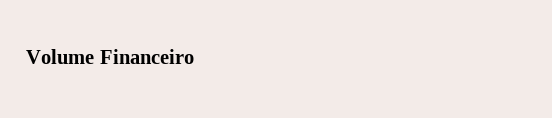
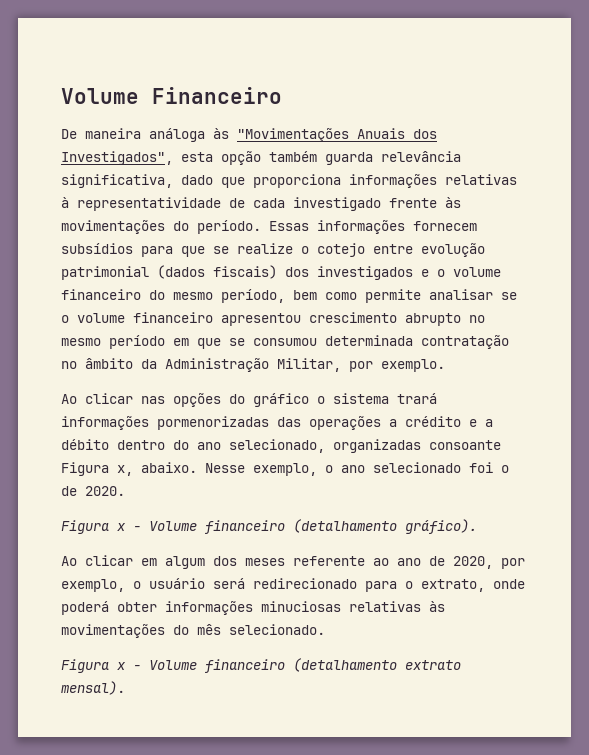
(194, 56) none -> [61,128,437,142] [61,151,461,165] [61,174,517,188] [61,197,461,211] [61,220,477,234] [61,243,485,257] [61,265,501,280] [61,289,517,303] [61,312,485,326] [61,335,509,349] [61,358,445,372] [61,393,437,407] [61,416,493,430] [61,439,501,453] [61,462,509,476] [61,486,125,496] [61,519,477,534] [61,555,525,569] [61,578,525,592] [61,601,445,615] [61,624,325,638] [61,658,461,673] [61,681,125,695] // De maneira análoga às "Movimentações Anuais dos Investigados", esta opção também guarda relevância significativa, dado que proporciona informações relativas à representatividade de cada investigado frente às movimentações do período. Essas informações fornecem subsídios para que se realize o cotejo entre evolução patrimonial (dados fiscais) dos investigados e o volume financeiro do mesmo período, bem como permite analisar se o volume financeiro apresentou crescimento abrupto no mesmo período em que se consumou determinada contratação no âmbito da Administração Militar, por exemplo. // Ao clicar nas opções do gráfico o sistema trará informações pormenorizadas das operações a crédito e a débito dentro do ano selecionado, organizadas consoante Figura x, abaixo. Nesse exemplo, o ano selecionado foi o de 2020. // Figura x - Volume financeiro (detalhamento gráfico). // Ao clicar em algum dos meses referente ao ano de 2020, por exemplo, o usuário será redirecionado para o extrato, onde poderá obter informações minuciosas relativas às movimentações do mês selecionado. // Figura x - Volume financeiro (detalhamento extrato mensal).

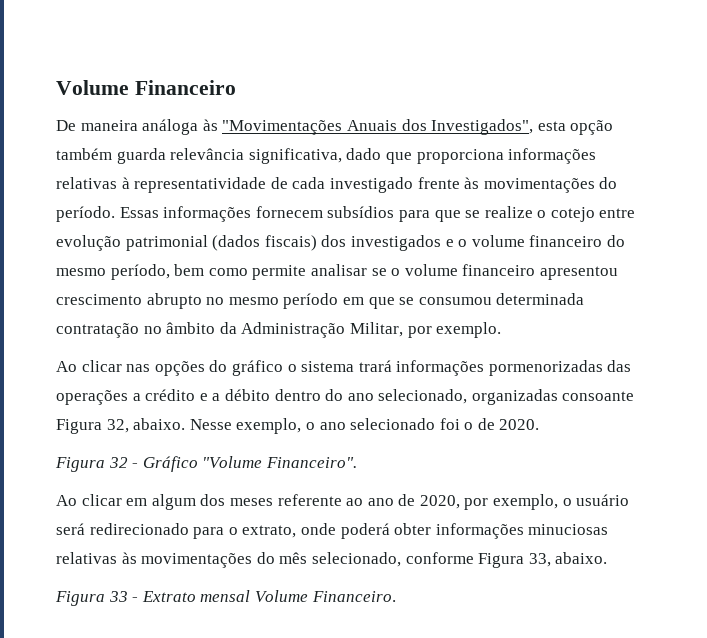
[117,465,133,476] x, -> [106,419,129,433] 32,
[117,519,477,534] x - Volume financeiro (detalhamento gráfico). -> [108,456,357,472] 32 - Gráfico "Volume Financeiro".
[229,624,325,635] [61,658,461,673] [61,681,125,695] selecionado. // Figura x - Volume financeiro (detalhamento extrato mensal). -> [311,552,608,568] [55,590,396,606] selecionado, conforme Figura 33, abaixo. // Figura 33 - Extrato mensal Volume Financeiro.

